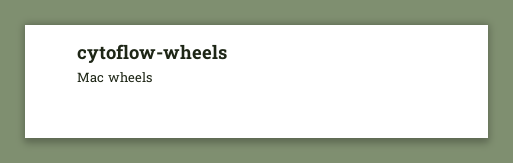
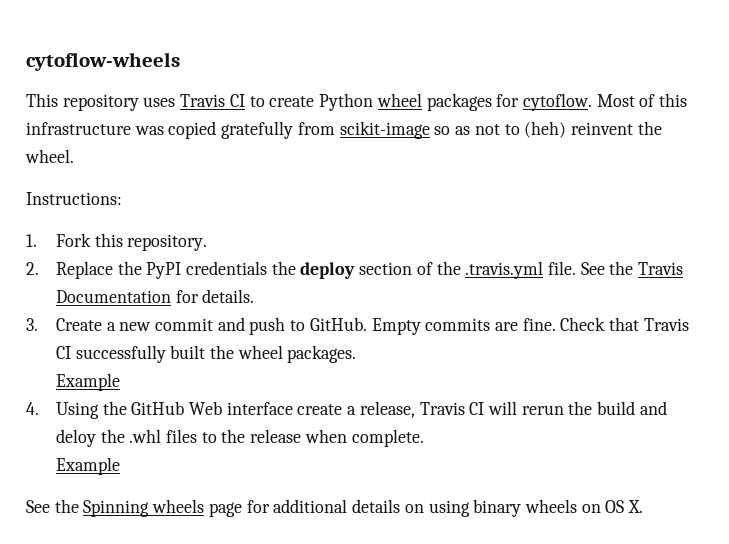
[77,72,152,83] Mac wheels -> [26,93,688,111] [26,121,662,139] [25,149,74,163] [26,192,122,205] [26,233,208,251] [26,261,684,279] [55,289,255,303] [26,317,689,335] [55,345,357,363] [55,373,120,391] [26,401,667,419] [55,429,424,447] [55,457,120,475] [26,499,644,517] This repository uses Travis CI to create Python wheel packages for cytoflow. Most of this infrastructure was copied gratefully from scikit-image so as not to (heh) reinvent the wheel. // Instructions: // 1. Fork this repository. // 2. Replace the PyPI credentials the deploy section of the .travis.yml file. See the Travis Documentation for details. // 3. Create a new commit and push to GitHub. Empty commits are fine. Check that Travis CI successfully built the wheel packages. // Example // 4. Using the GitHub Web interface create a release, Travis CI will rerun the build and deloy the .whl files to the release when complete. // Example // See the Spinning wheels page for additional details on using binary wheels on OS X.

